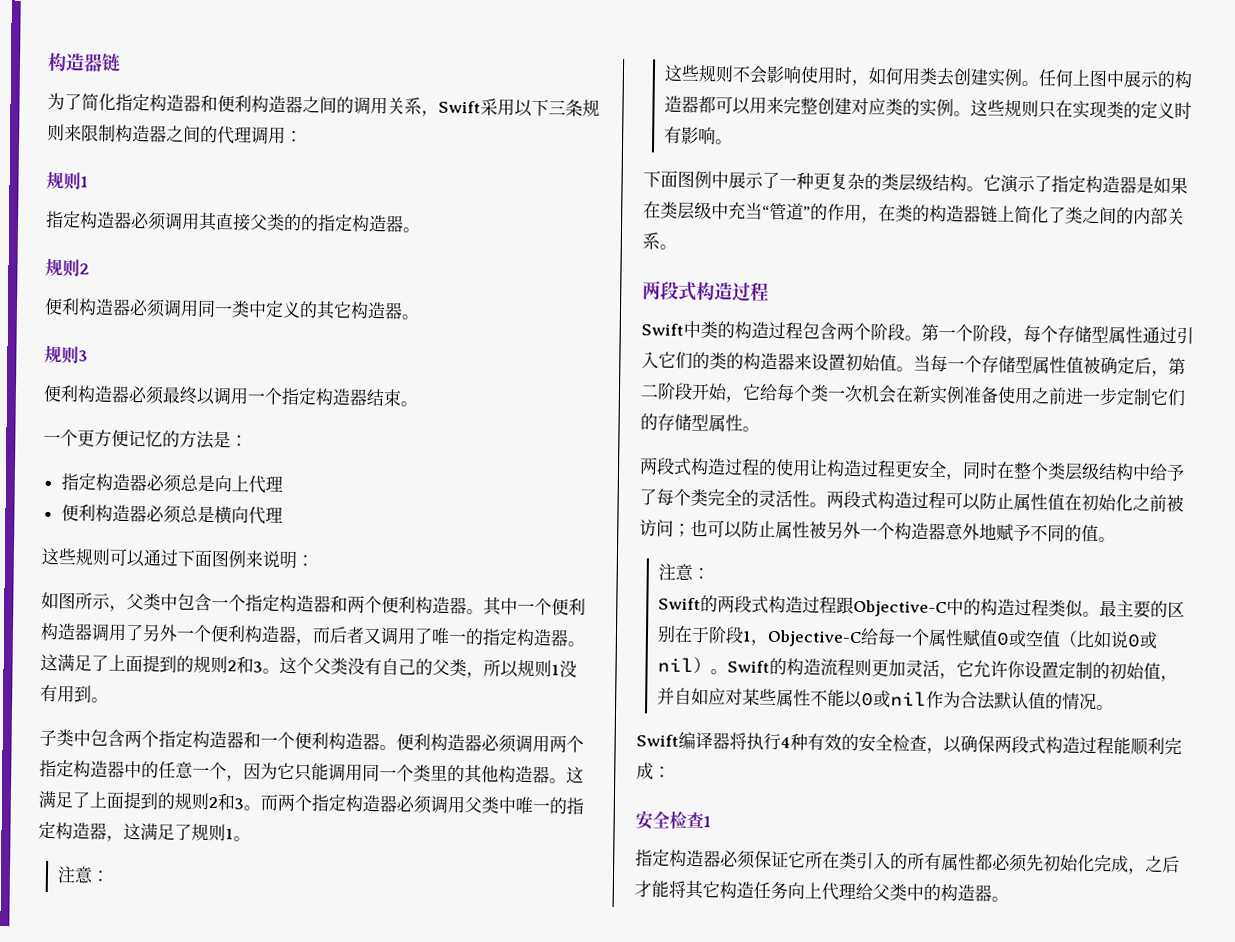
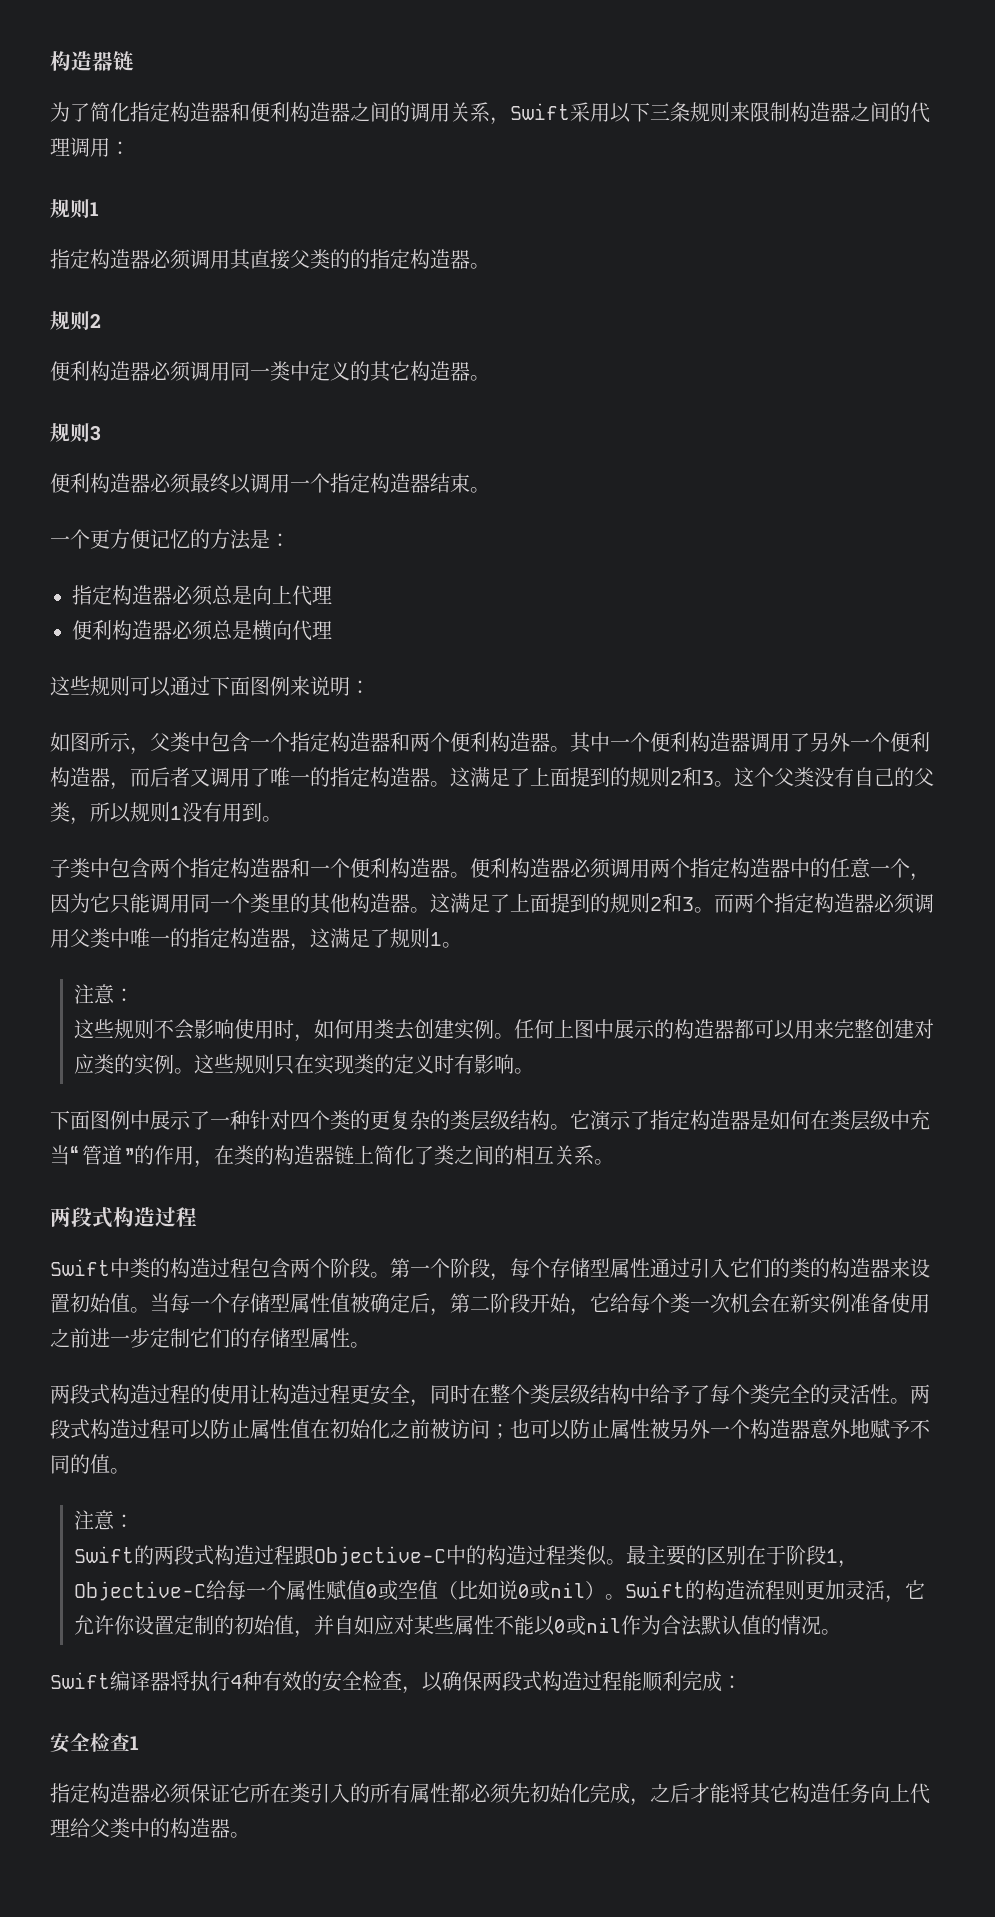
(814, 181) none -> [250,1110,370,1130] 针对四个类的
[1170,176,1188,195] 果 -> [790,1110,810,1130] 何
[1133,207,1168,225] 内部 -> [514,1145,554,1165] 相互

